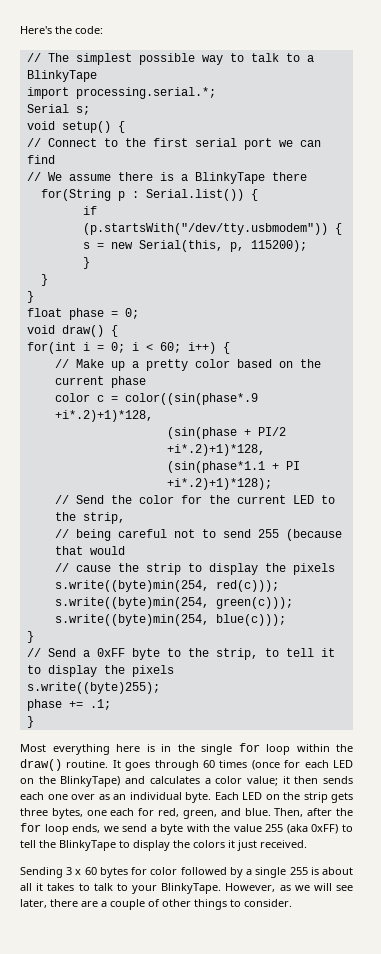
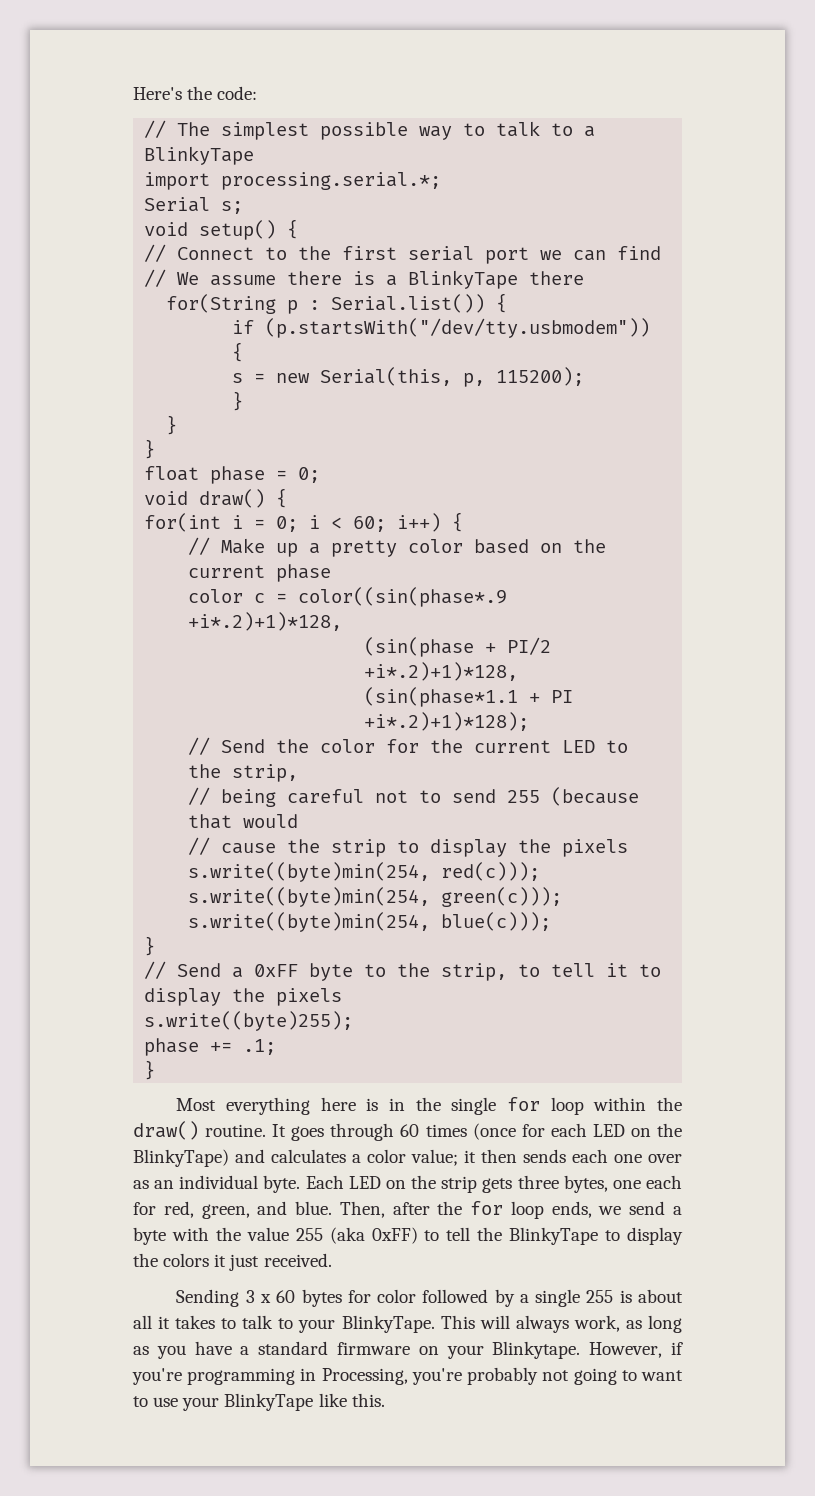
[225,883,354,892] [20,899,292,910] However, as we will see later, there are a couple of other things to consider. -> [440,1315,682,1333] [133,1341,683,1359] [132,1367,683,1385] [133,1393,385,1411] This will always work, as long as you have a standard firmware on your Blinkytape. However, if you're programming in Processing, you're probably not going to want to use your BlinkyTape like this.

